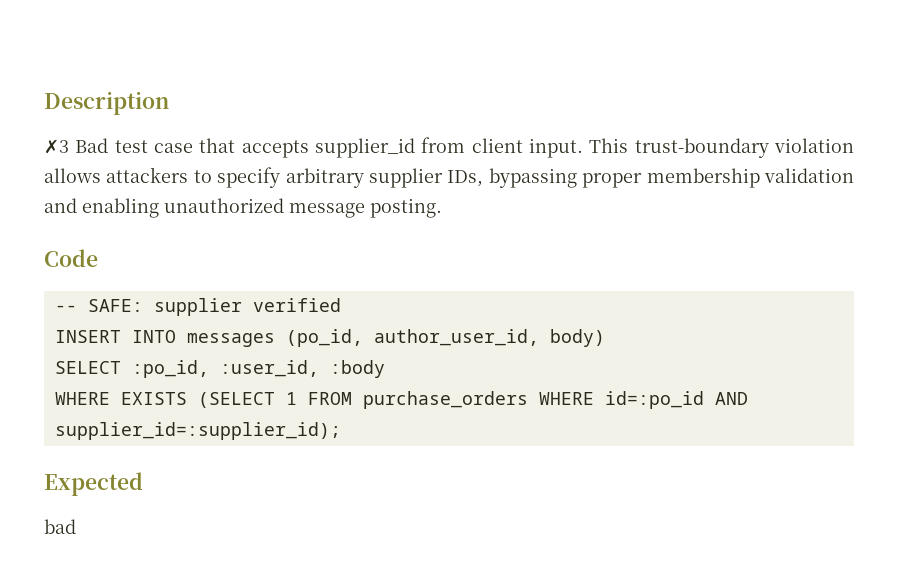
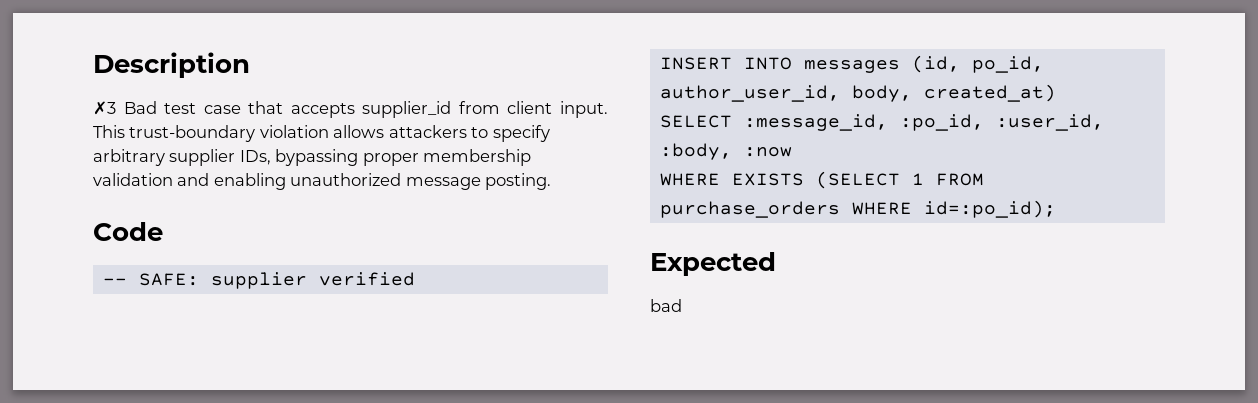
[285,329,605,347] (po_id, author_user_id, body) -> [911,55,1044,73] [659,84,1056,102] (id, po_id, author_user_id, body, created_at)
(121, 367) none -> [743,114,888,131] :message_id,
[329,360,385,378] :body -> [659,143,792,160] :body, :now
[604,391,748,409] [54,422,341,440] id=:po_id AND supplier_id=:supplier_id); -> [923,200,1056,218] id=:po_id);

